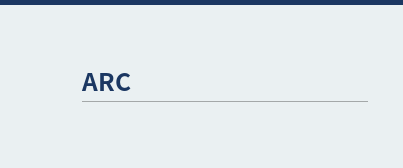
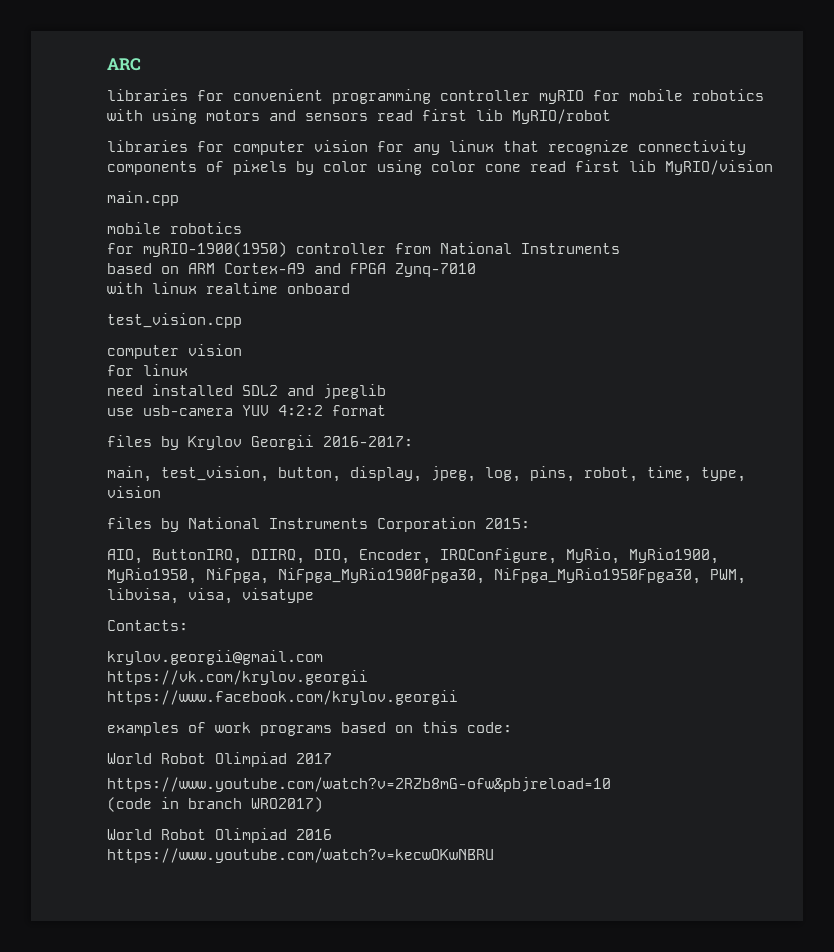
(131, 82) none -> [107,89,764,104] [107,109,611,124] [107,140,746,155] [107,160,773,175] [107,191,179,206] [107,222,242,234] [107,242,620,257] [107,263,476,277] [107,282,350,294] [107,313,242,328] [107,344,242,359] [107,364,188,376] [107,384,386,399] [107,405,386,416] [107,435,413,450] [107,466,746,482] [107,486,161,498] [107,517,530,532] [107,548,719,564] [107,568,746,584] [107,588,314,604] [107,620,188,631] [107,650,323,665] [107,670,368,685] [107,690,458,705] [107,721,512,736] [107,752,332,767] [107,777,611,792] [107,797,323,812] [107,828,332,843] [107,848,494,863] // libraries for convenient programming controller myRIO for mobile robotics with using motors and sensors read first lib MyRIO/robot // libraries for computer vision for any linux that recognize connectivity components of pixels by color using color cone read first lib MyRIO/vision // main.cpp // mobile robotics // for myRIO-1900(1950) controller from National Instruments // based on ARM Cortex-A9 and FPGA Zynq-7010 // with linux realtime onboard // test_vision.cpp // computer vision // for linux // need installed SDL2 and jpeglib // use usb-camera YUV 4:2:2 format // files by Krylov Georgii 2016-2017: // main, test_vision, button, display, jpeg, log, pins, robot, time, type, vision // files by National Instruments Corporation 2015: // AIO, ButtonIRQ, DIIRQ, DIO, Encoder, IRQConfigure, MyRio, MyRio1900, MyRio1950, NiFpga, NiFpga_MyRio1900Fpga30, NiFpga_MyRio1950Fpga30, PWM, libvisa, visa, visatype // Contacts: // krylov.georgii@gmail.com // https://vk.com/krylov.georgii // https://www.facebook.com/krylov.georgii // examples of work programs based on this code: // World Robot Olimpiad 2017 // https://www.youtube.com/watch?v=2RZb8mG-ofw&pbjreload=10 // (code in branch WRO2017) // World Robot Olimpiad 2016 // https://www.youtube.com/watch?v=kecwOKwNBRU

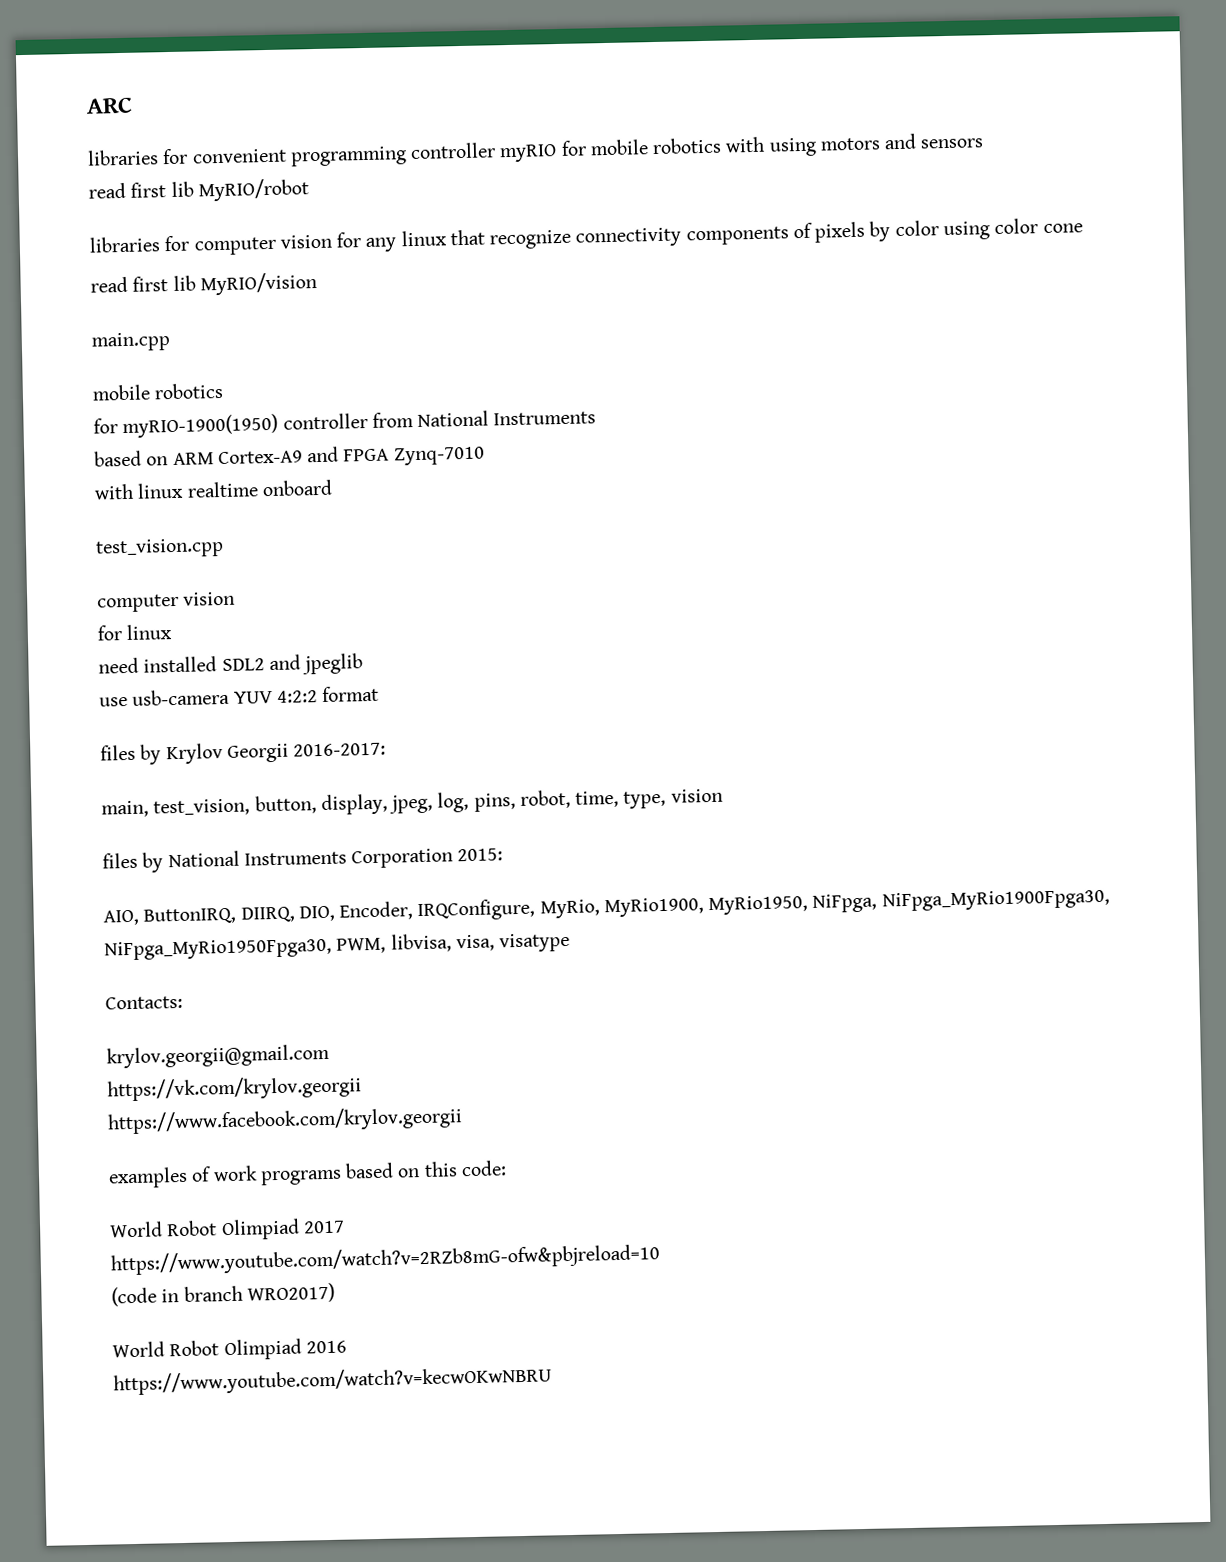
(368, 117) none -> (985, 143) //
(521, 168) none -> (1083, 228) //

